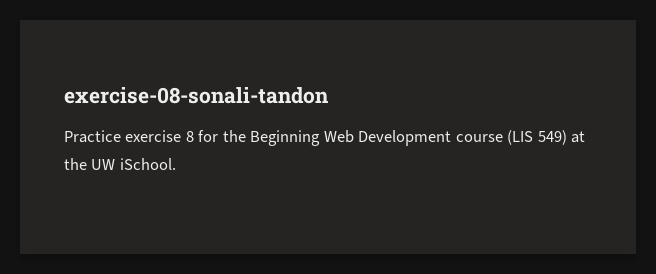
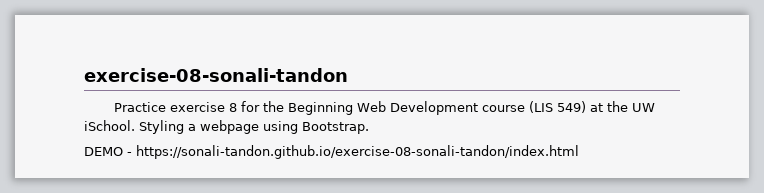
(176, 164) none -> [139,120,369,134] [84,145,579,159] Styling a webpage using Bootstrap. // DEMO - https://sonali-tandon.github.io/exercise-08-sonali-tandon/index.html

